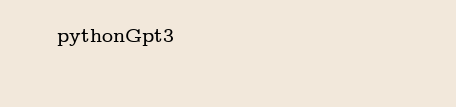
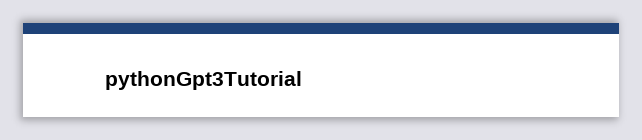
[57,29,174,46] pythonGpt3 -> [105,71,302,90] pythonGpt3Tutorial

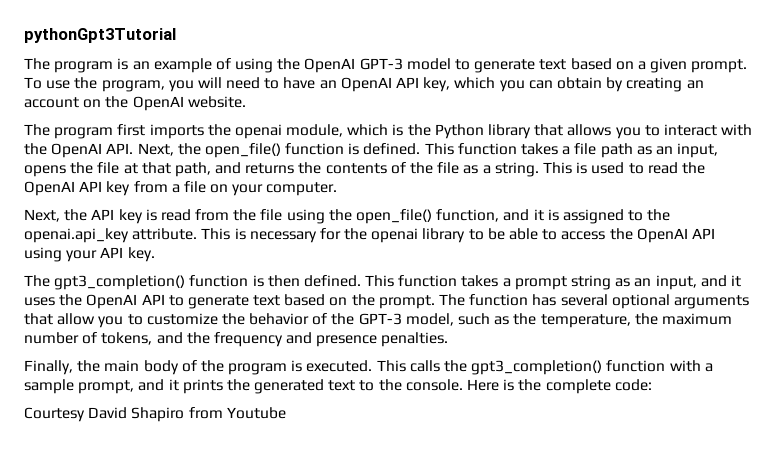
(302, 80) none -> [24,58,748,73] [24,77,704,92] [24,96,246,111] [24,124,753,139] [24,143,719,158] [24,162,705,177] [24,181,338,196] [24,209,671,224] [24,228,715,243] [24,247,155,262] [24,275,741,290] [24,294,749,309] [24,313,732,328] [24,332,449,347] [24,360,713,375] [24,379,652,394] [24,407,286,422] // The program is an example of using the OpenAI GPT-3 model to generate text based on a given prompt. To use the program, you will need to have an OpenAI API key, which you can obtain by creating an account on the OpenAI website. // The program first imports the openai module, which is the Python library that allows you to interact with the OpenAI API. Next, the open_file() function is defined. This function takes a file path as an input, opens the file at that path, and returns the contents of the file as a string. This is used to read the OpenAI API key from a file on your computer. // Next, the API key is read from the file using the open_file() function, and it is assigned to the openai.api_key attribute. This is necessary for the openai library to be able to access the OpenAI API using your API key. // The gpt3_completion() function is then defined. This function takes a prompt string as an input, and it uses the OpenAI API to generate text based on the prompt. The function has several optional arguments that allow you to customize the behavior of the GPT-3 model, such as the temperature, the maximum number of tokens, and the frequency and presence penalties. // Finally, the main body of the program is executed. This calls the gpt3_completion() function with a sample prompt, and it prints the generated text to the console. Here is the complete code: // Courtesy David Shapiro from Youtube

